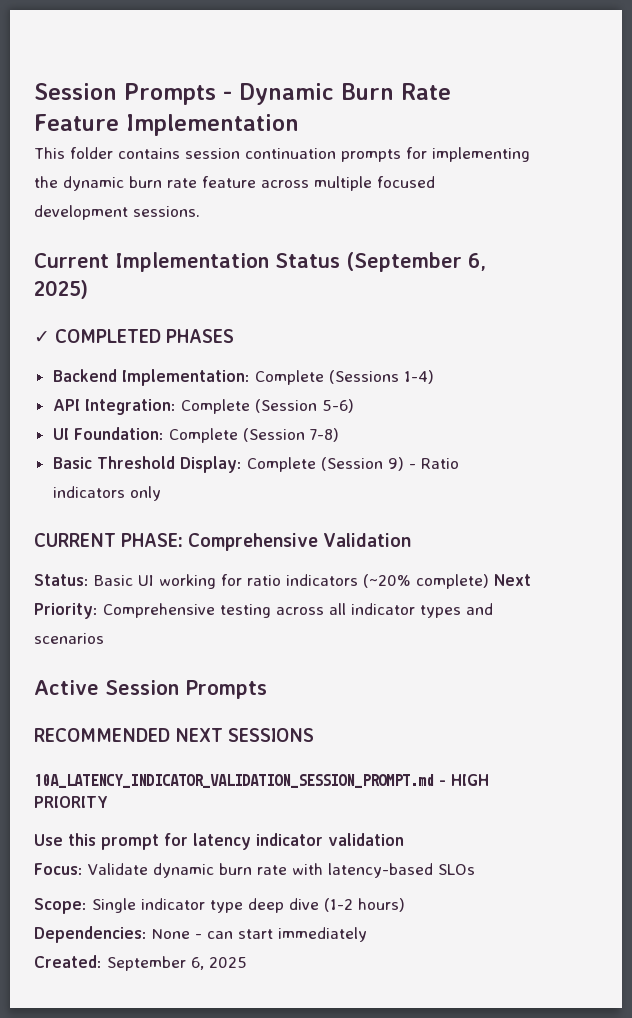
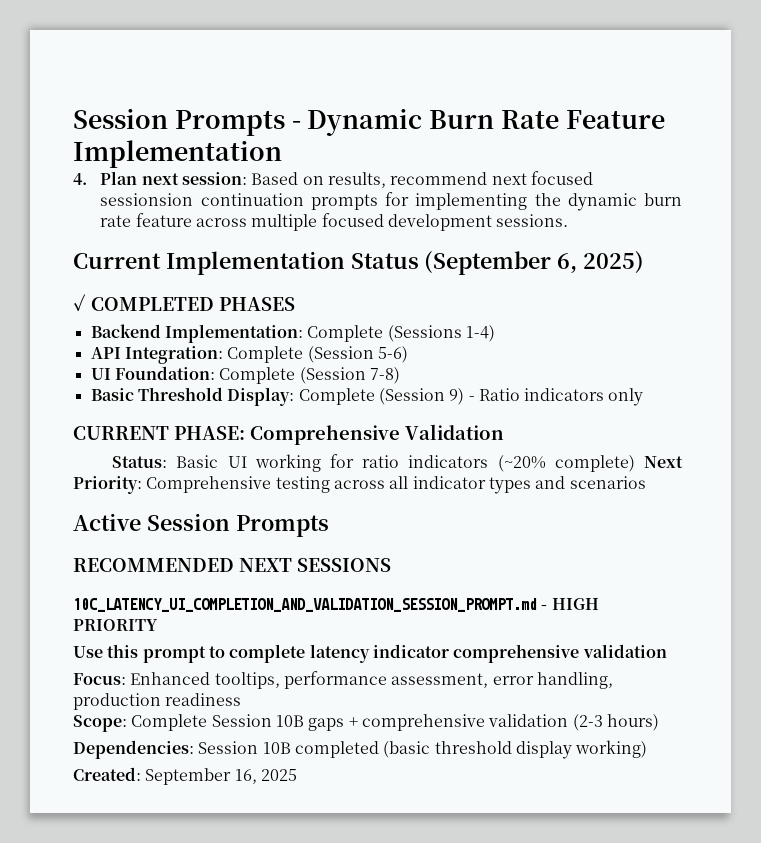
[34,147,240,159] This folder contains session -> [73,171,593,188] [100,193,194,206] 4. Plan next session: Based on results, recommend next focused sessionsion
[34,774,434,788] 10A_LATENCY_INDICATOR_VALIDATION_SESSION_PROMPT.md -> [73,598,537,612] 10C_LATENCY_UI_COMPLETION_AND_VALIDATION_SESSION_PROMPT.md
[164,833,188,846] for -> [208,644,306,663] to complete
(323, 839) none -> [453,644,580,663] comprehensive
[88,863,475,878] [34,898,405,914] [34,926,367,943] Validate dynamic burn rate with latency-based SLOs // Scope: Single indicator type deep dive (1-2 hours) // Dependencies: None - can start immediately -> [130,671,613,689] [73,693,242,710] [73,714,659,732] [73,740,648,759] Enhanced tooltips, performance assessment, error handling, production readiness // Scope: Complete Session 10B gaps + comprehensive validation (2-3 hours) // Dependencies: Session 10B completed (basic threshold display working)
[191,957,204,970] 6, -> [234,769,257,784] 16,

